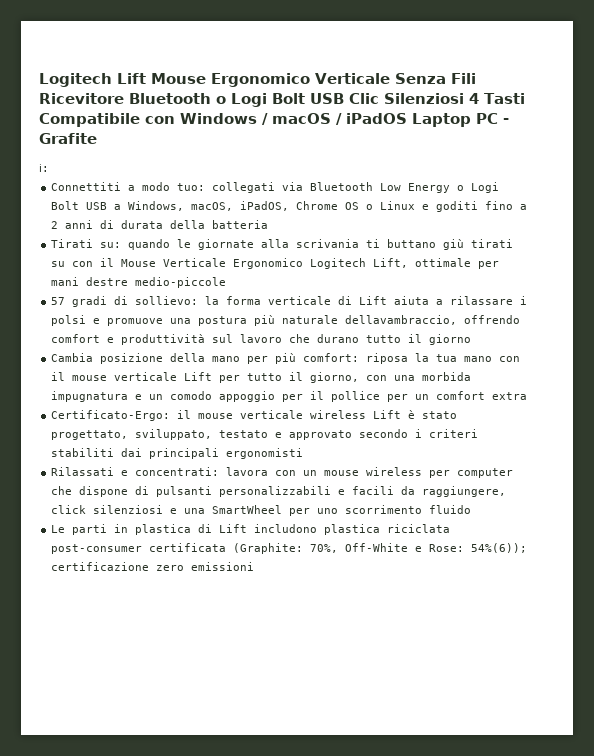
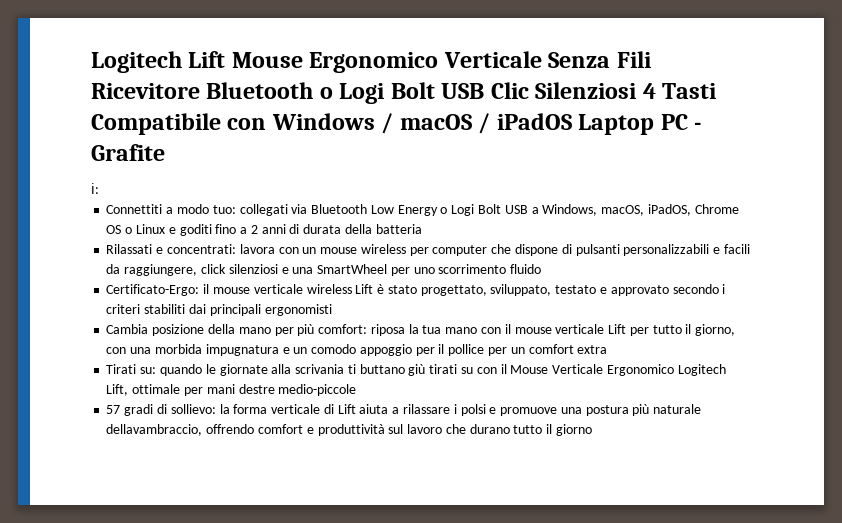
(269, 224) none -> [106,244,750,256] [106,264,542,276] [106,284,726,296] [106,304,332,316] [106,324,736,336] [106,344,608,356] // Rilassati e concentrati: lavora con un mouse wireless per computer che dispone di pulsanti personalizzabili e facili da raggiungere, click silenziosi e una SmartWheel per uno scorrimento fluido // Certificato-Ergo: il mouse verticale wireless Lift è stato progettato, sviluppato, testato e approvato secondo i criteri stabiliti dai principali ergonomisti // Cambia posizione della mano per più comfort: riposa la tua mano con il mouse verticale Lift per tutto il giorno, con una morbida impugnatura e un comodo appoggio per il pollice per un comfort extra
[51,353,521,364] [51,372,472,383] [51,391,528,402] [51,410,458,421] [51,429,479,440] [51,448,304,459] [51,467,514,478] [51,486,507,497] [51,505,472,516] [51,524,451,535] [51,543,528,554] [51,562,255,571] // Cambia posizione della mano per più comfort: riposa la tua mano con il mouse verticale Lift per tutto il giorno, con una morbida impugnatura e un comodo appoggio per il pollice per un comfort extra // Certificato-Ergo: il mouse verticale wireless Lift è stato progettato, sviluppato, testato e approvato secondo i criteri stabiliti dai principali ergonomisti // Rilassati e concentrati: lavora con un mouse wireless per computer che dispone di pulsanti personalizzabili e facili da raggiungere, click silenziosi e una SmartWheel per uno scorrimento fluido // Le parti in plastica di Lift includono plastica riciclata post-consumer certificata (Graphite: 70%, Off-White e Rose: 54%(6)); certificazione zero emissioni -> (592, 430) none

